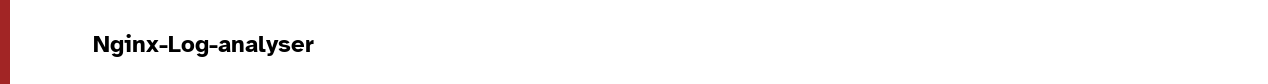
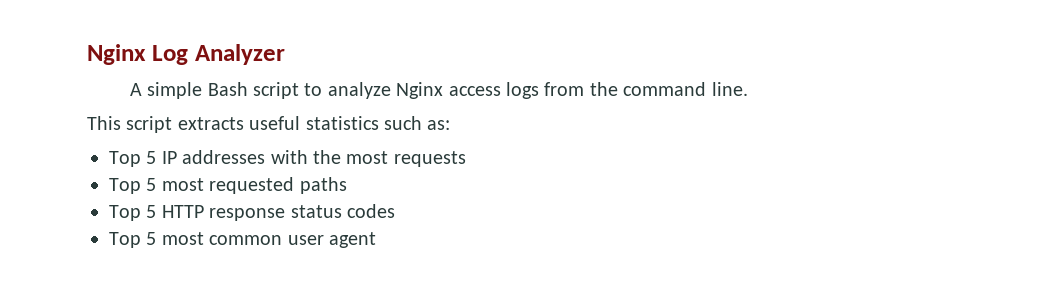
[93,34,314,57] Nginx-Log-analyser -> [87,44,285,65] [129,82,748,99] [87,116,451,133] [109,150,466,167] [109,177,347,194] [109,204,395,221] [109,232,376,248] Nginx Log Analyzer // A simple Bash script to analyze Nginx access logs from the command line. // This script extracts useful statistics such as: // Top 5 IP addresses with the most requests // Top 5 most requested paths // Top 5 HTTP response status codes // Top 5 most common user agent

